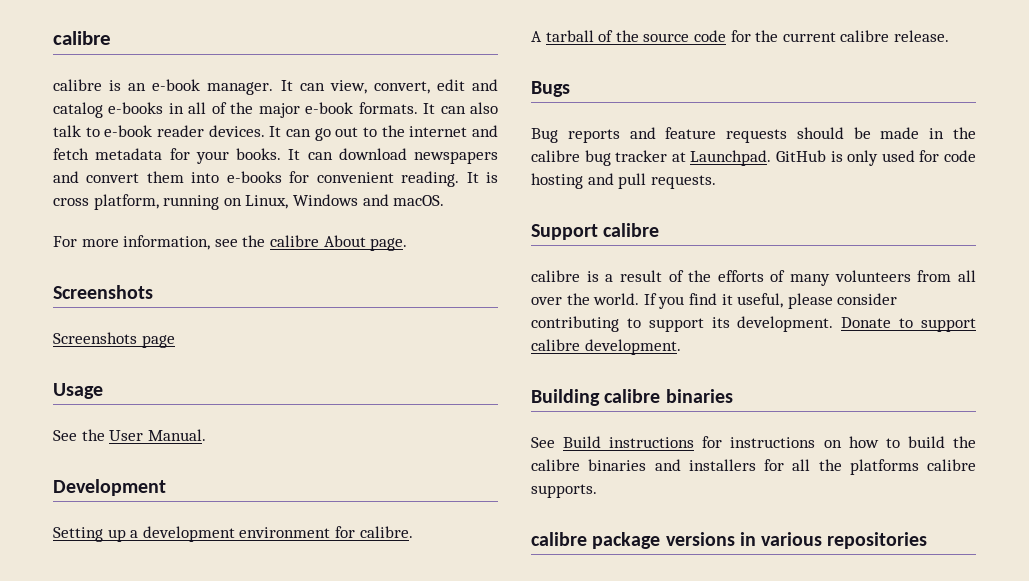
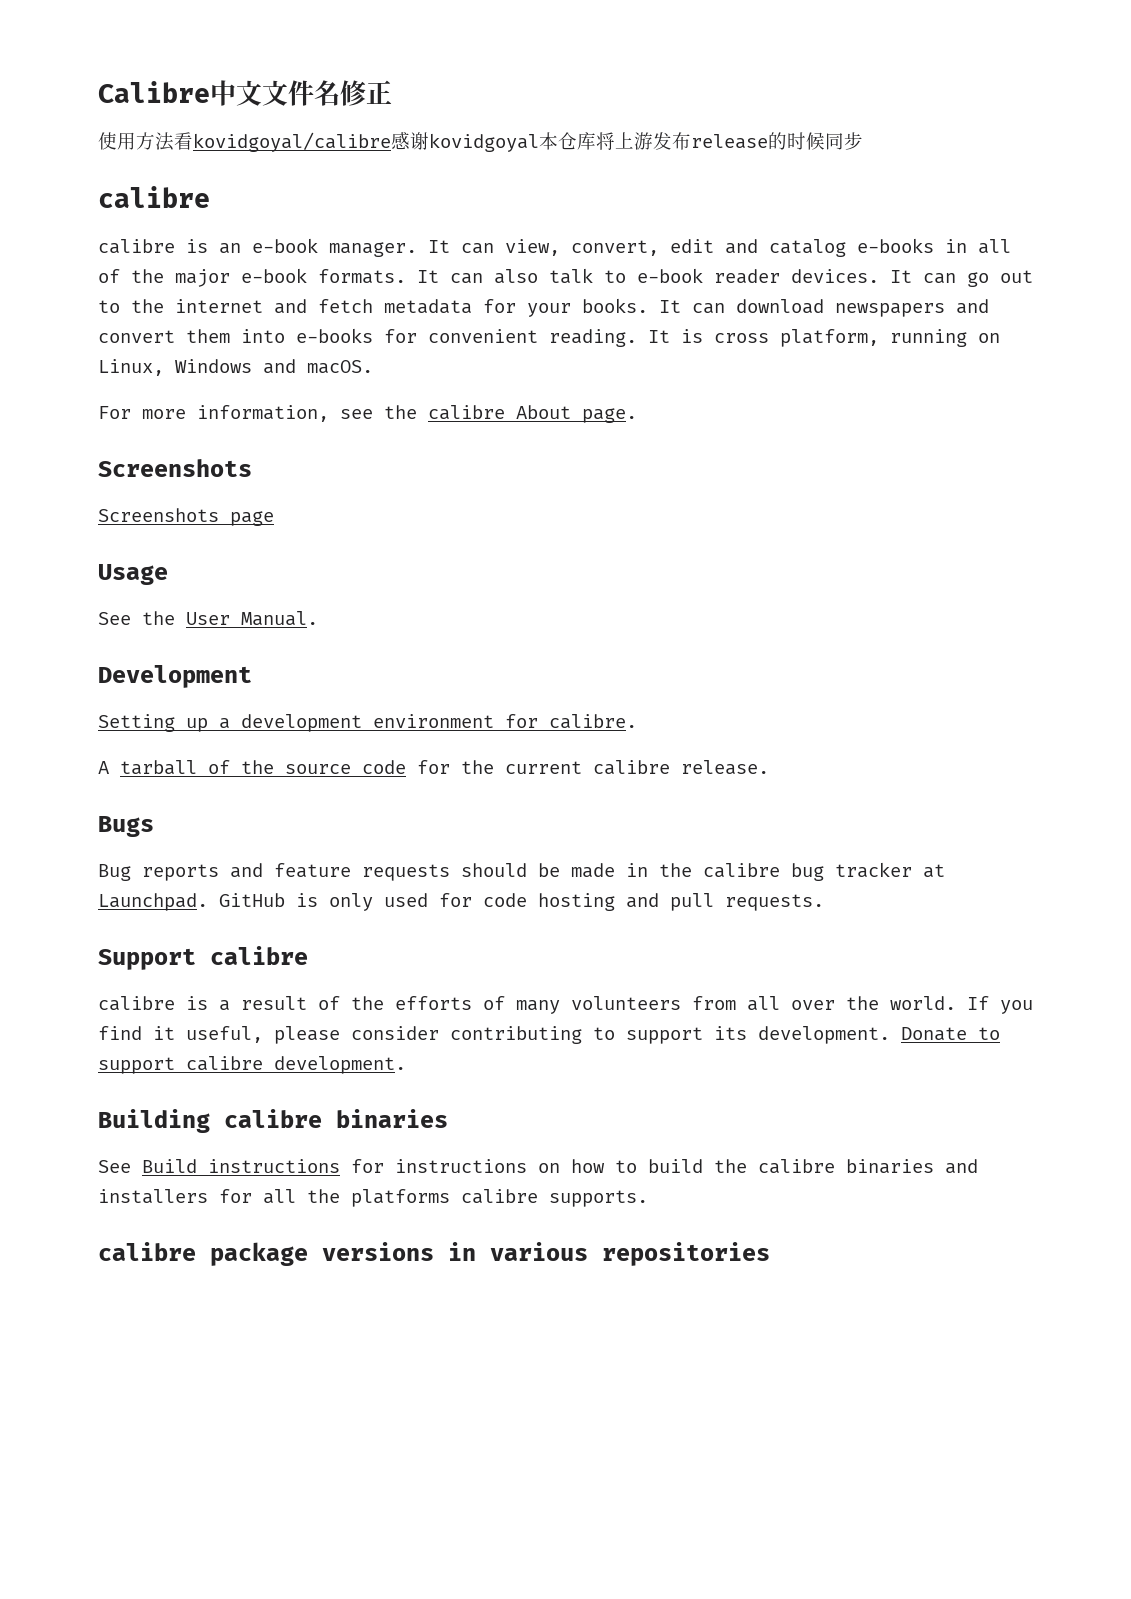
(53, 38) none -> [98,80,392,106] [98,132,863,152] Calibre中文文件名修正 // 使用方法看kovidgoyal/calibre感谢kovidgoyal本仓库将上游发布release的时候同步 //

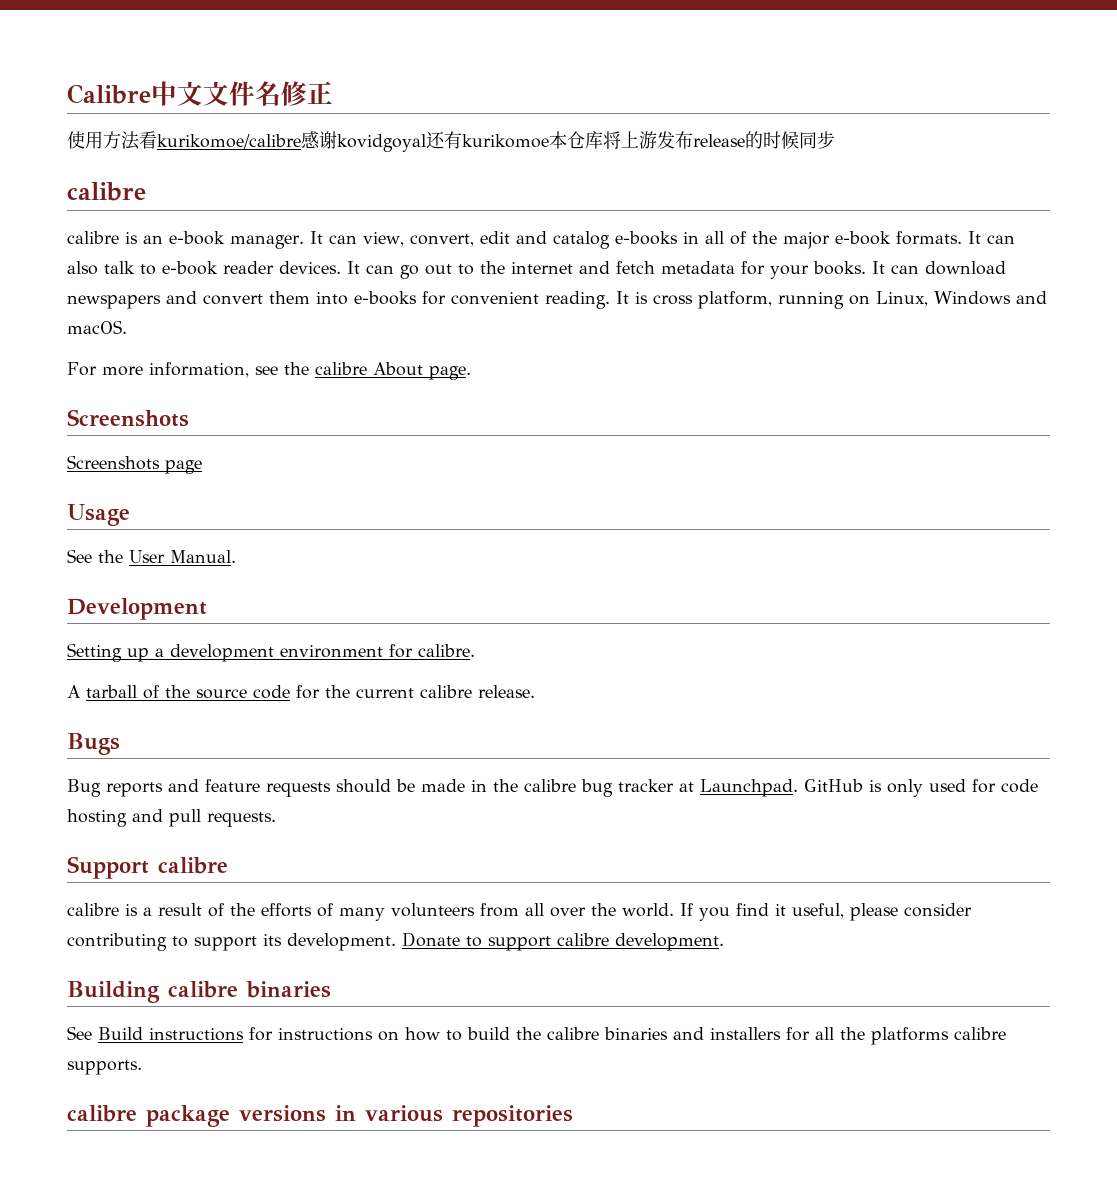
[193,132,391,152] kovidgoyal/calibre -> [157,134,301,149] kurikomoe/calibre
(539, 142) none -> [426,131,549,149] 还有kurikomoe

